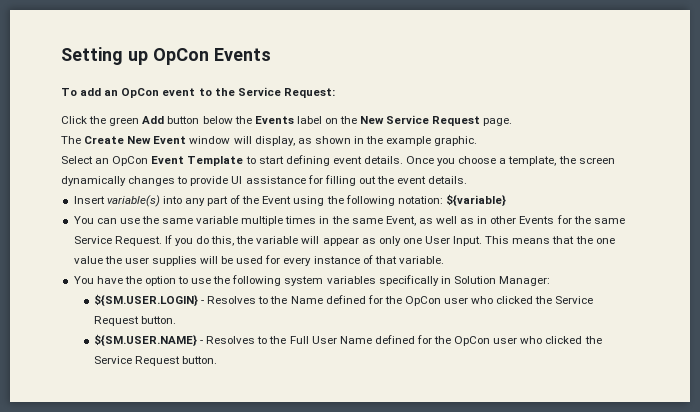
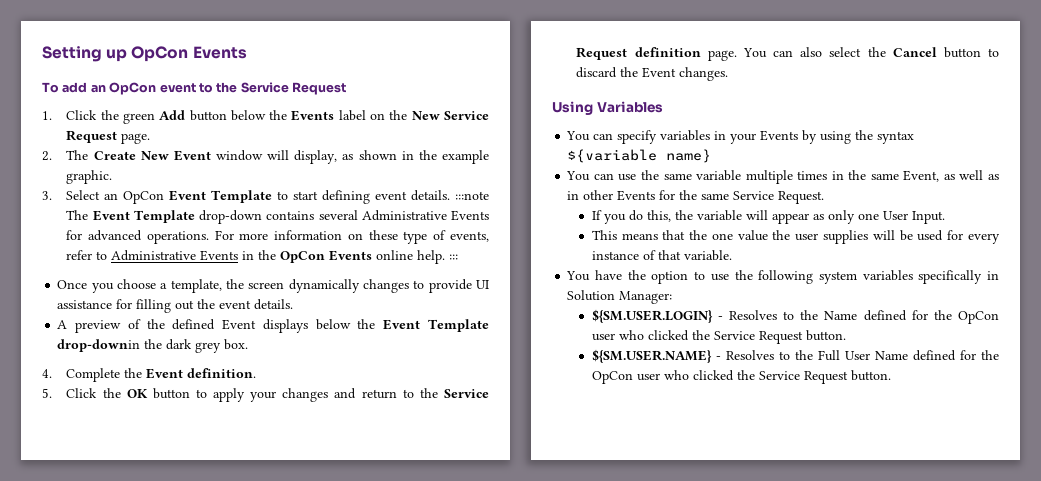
[283,88,335,98] Request: // -> [292,82,346,95] [42,111,52,120] Request // 1.
(513, 122) none -> [42,151,52,161] 2.
(478, 141) none -> [42,191,52,200] 3.
(403, 160) none -> [455,191,490,200] [66,210,489,224] [66,230,489,244] [66,250,459,264] :::note The Event Template drop-down contains several Administrative Events for advanced operations. For more information on these type of events, refer to Administrative Events in the OpCon Events online help. ::: //
[73,194,506,207] Insert variable(s) into any part of the Event using the following notation: ${variable} -> [57,319,489,333] [57,339,249,353] [42,368,257,382] [42,388,490,402] [576,47,1000,61] [576,67,729,81] [552,101,663,115] [566,130,915,144] [567,149,712,163] A preview of the defined Event displays below the Event Template drop-downin the dark grey box. // 4. Complete the Event definition. // 5. Click the OK button to apply your changes and return to the Service Request definition page. You can also select the Cancel button to discard the Event changes. // Using Variables // You can specify variables in your Events by using the syntax ${variable name}
(162, 241) none -> (825, 197) //
(483, 241) none -> (945, 217) //

